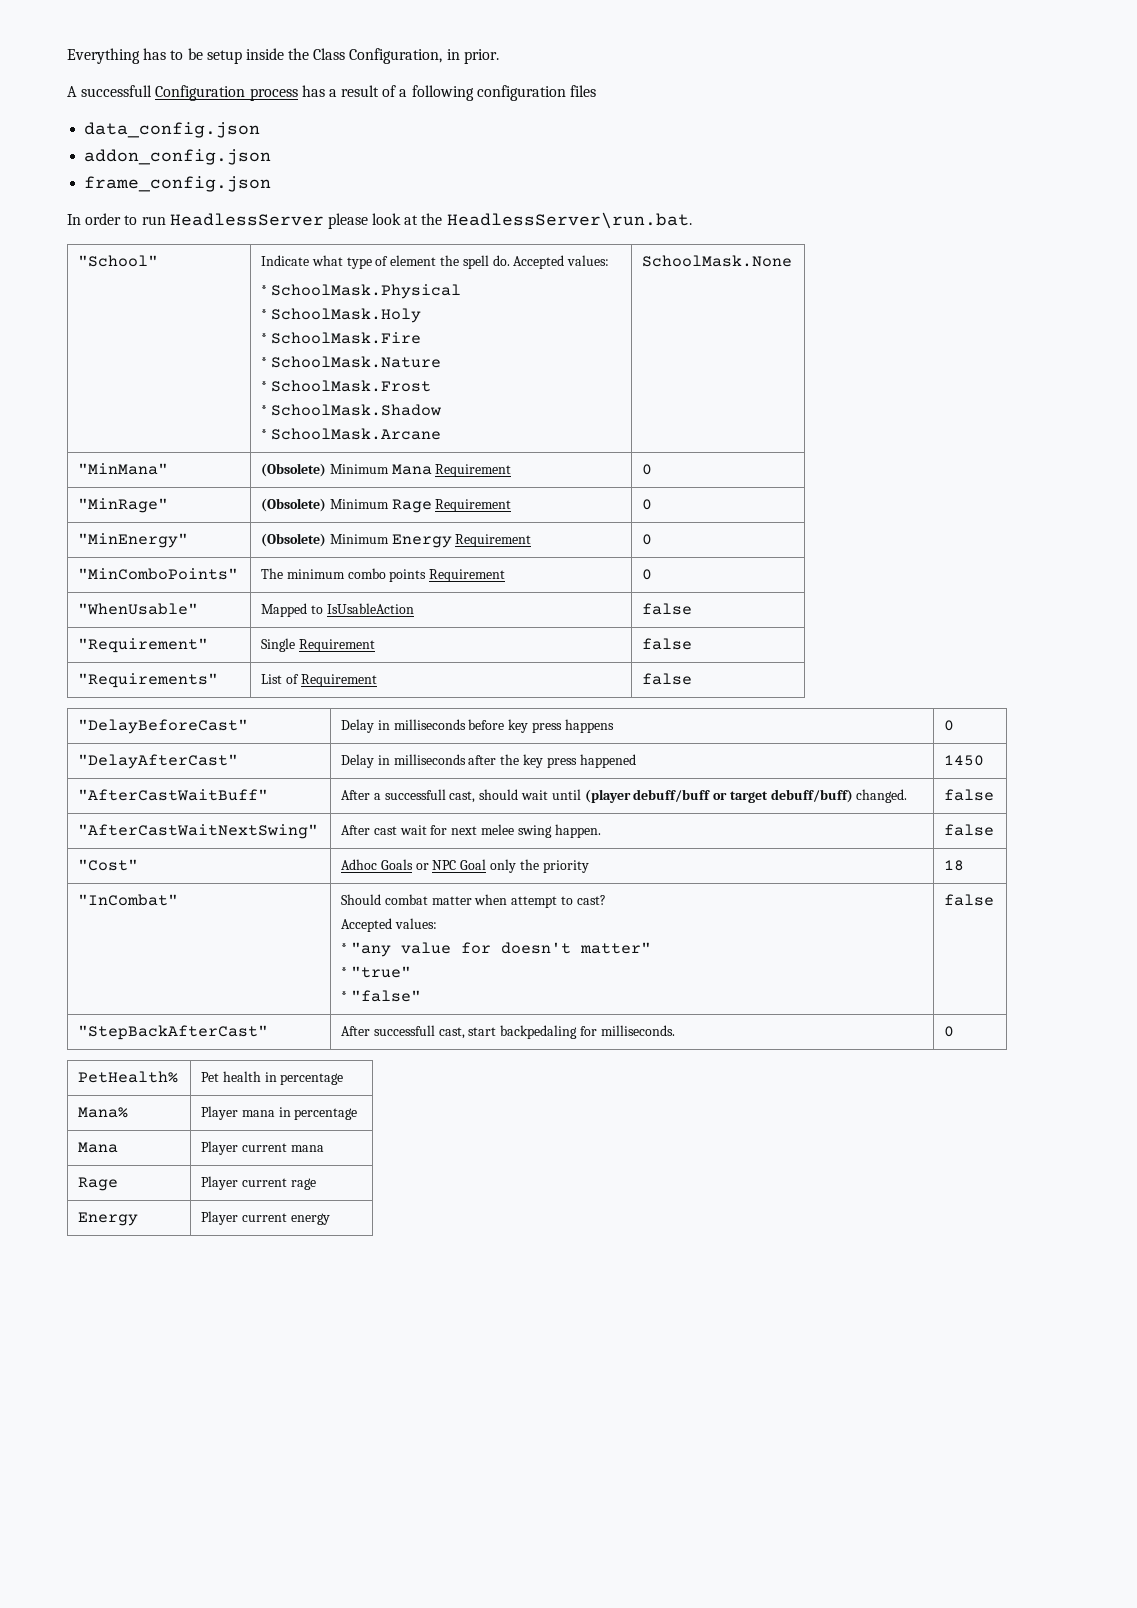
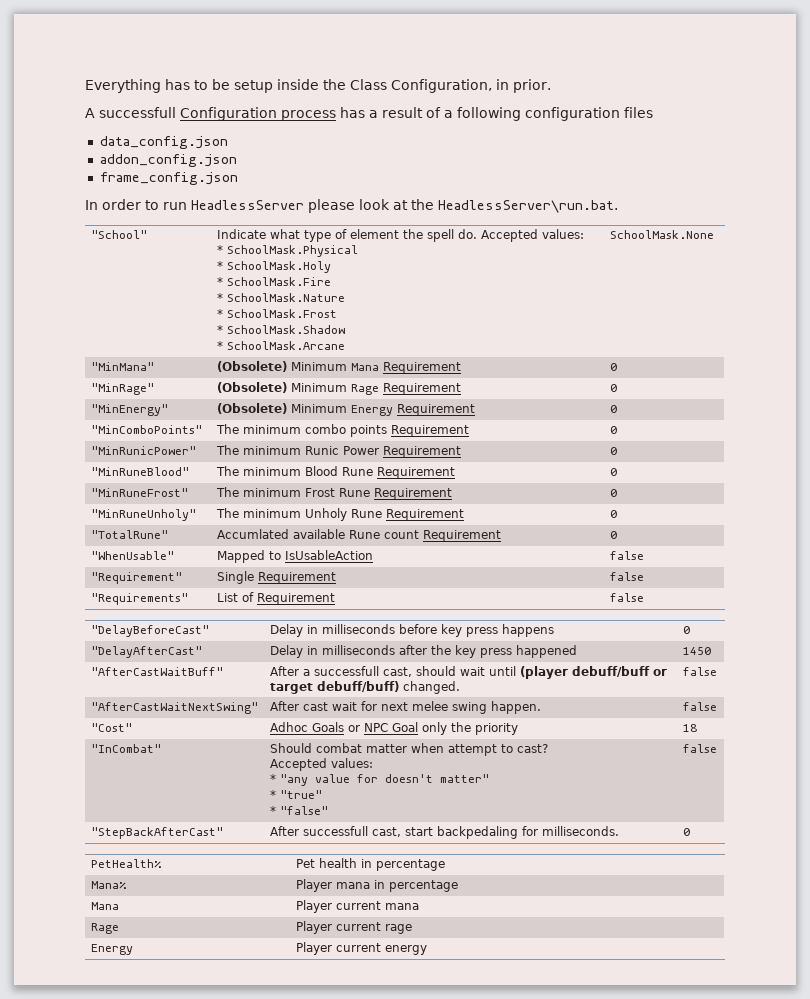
(653, 574) none -> [90,446,196,455] [215,445,461,458] [609,447,617,455] [90,467,189,476] [215,466,455,479] [609,468,617,476] [90,488,188,497] [215,487,452,500] [609,489,617,497] [90,509,196,521] [215,508,464,521] [609,510,617,518] [90,530,168,539] [216,529,501,542] [609,531,617,539] // "MinRunicPower" | The minimum Runic Power Requirement | 0 // "MinRuneBlood" | The minimum Blood Rune Requirement | 0 // "MinRuneFrost" | The minimum Frost Rune Requirement | 0 // "MinRuneUnholy" | The minimum Unholy Rune Requirement | 0 // "TotalRune" | Accumlated available Rune count Requirement | 0

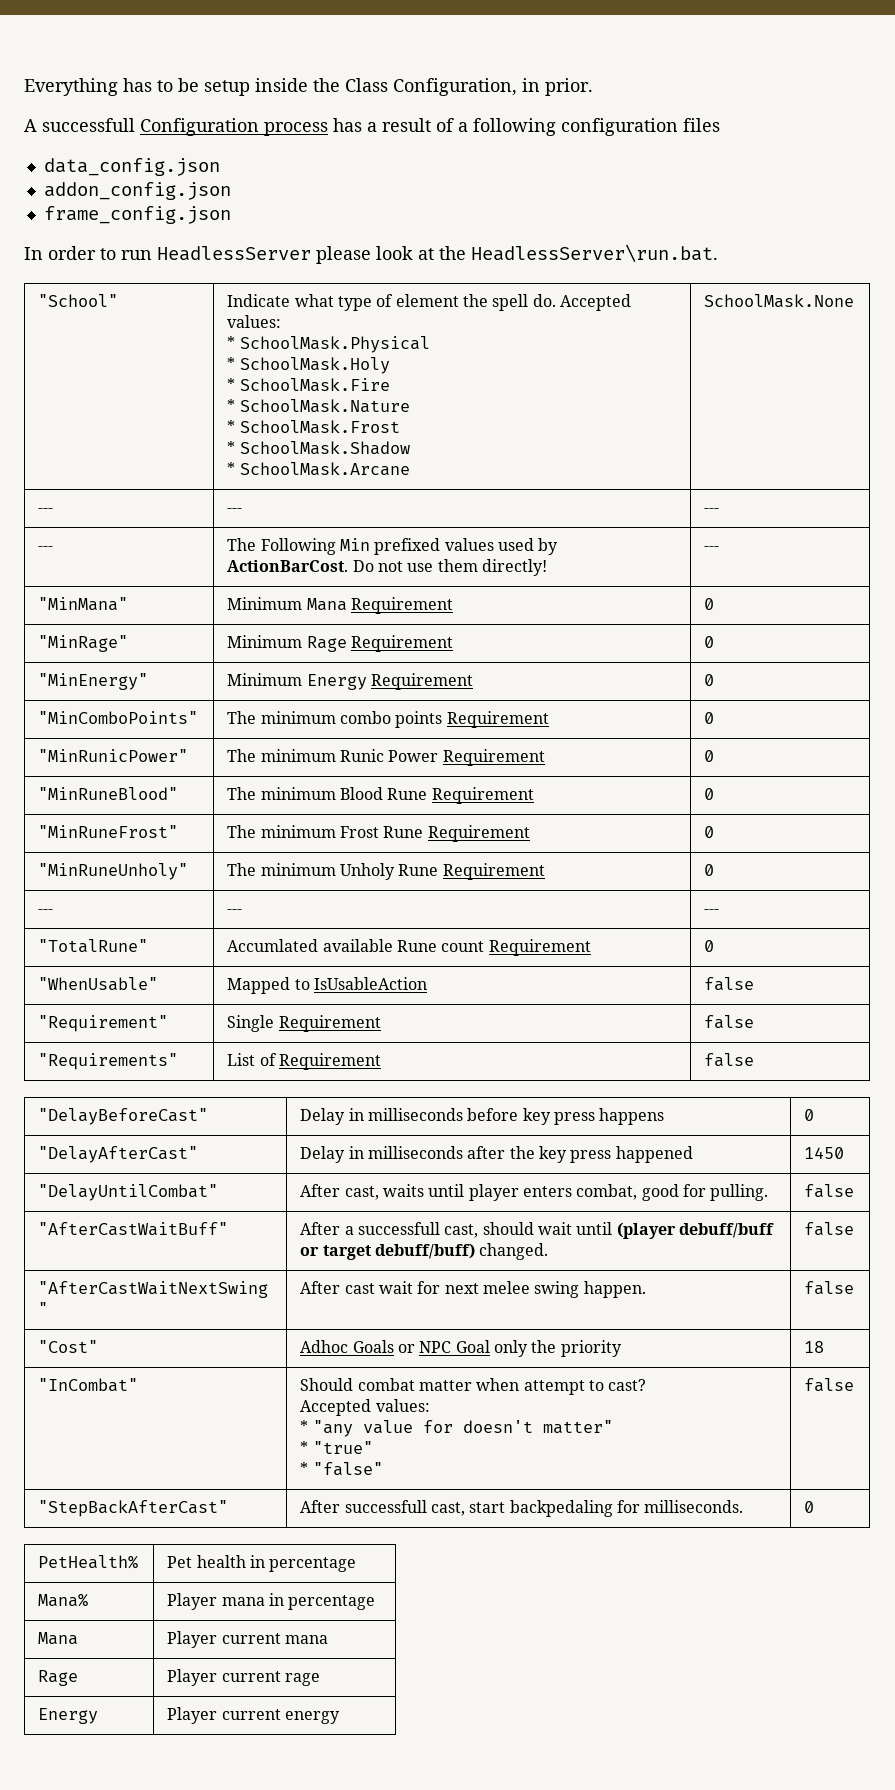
(714, 234) none -> [38,508,54,513] [227,508,243,513] [704,508,720,513] [38,546,54,551] [227,538,559,555] [227,559,547,576] [704,546,720,551] // --- | --- | --- // --- | The Following Min prefixed values used by ActionBarCost. Do not use them directly! | ---
[216,361,287,372] (Obsolete) -> (129, 604) none
[216,382,287,393] (Obsolete) -> (129, 643) none
[216,403,287,414] (Obsolete) -> (149, 681) none
(617, 514) none -> [38,909,54,914] [227,909,243,914] [704,909,720,914] // --- | --- | ---
(711, 651) none -> [38,1184,219,1201] [300,1184,769,1201] [804,1184,855,1198] // "DelayUntilCombat" | After cast, waits until player enters combat, good for pulling. | false

